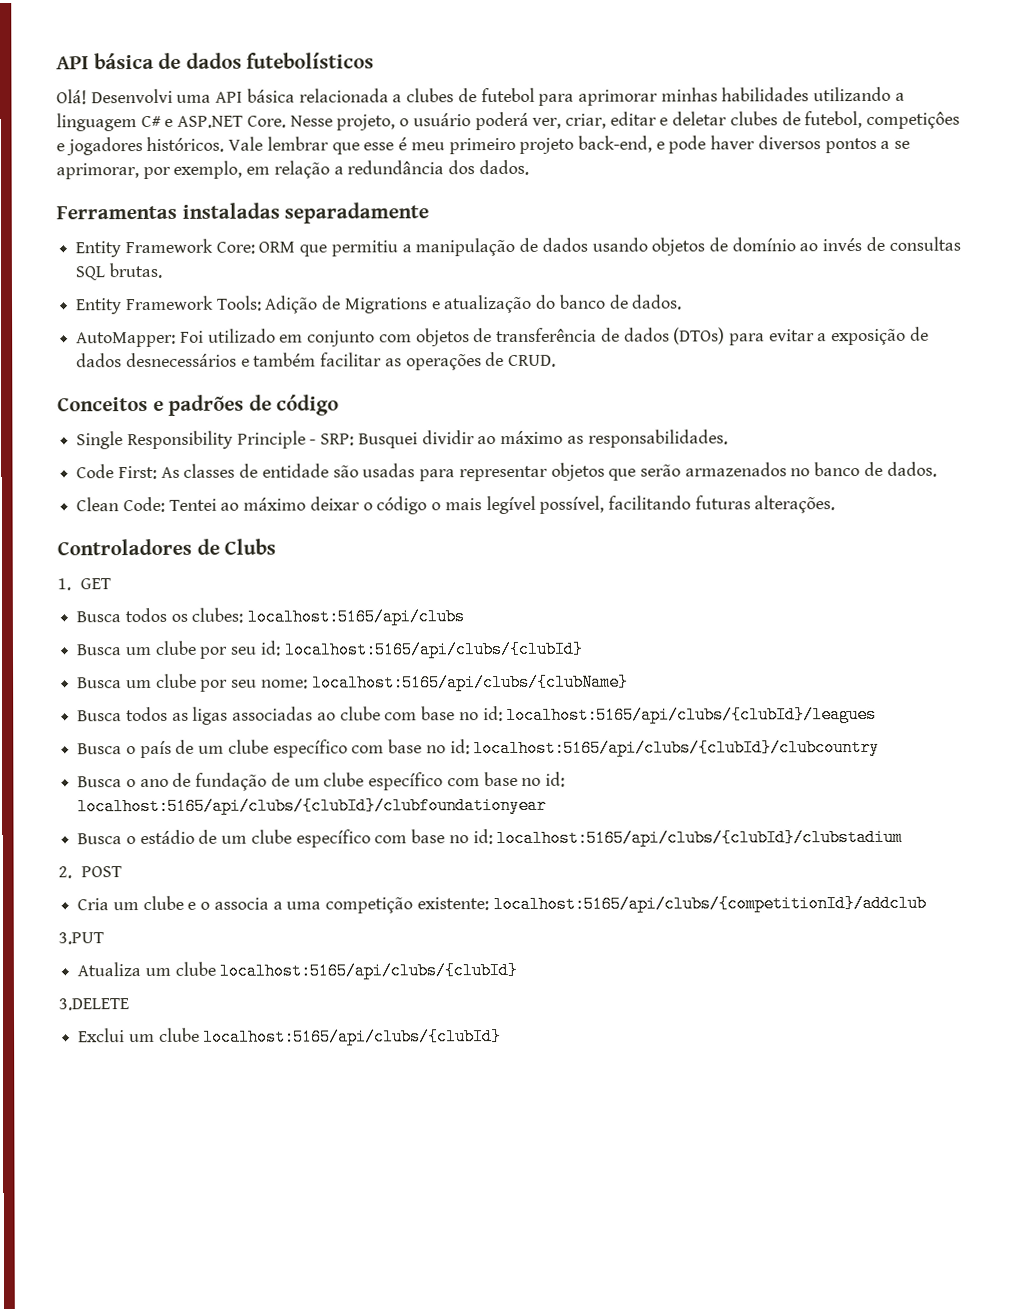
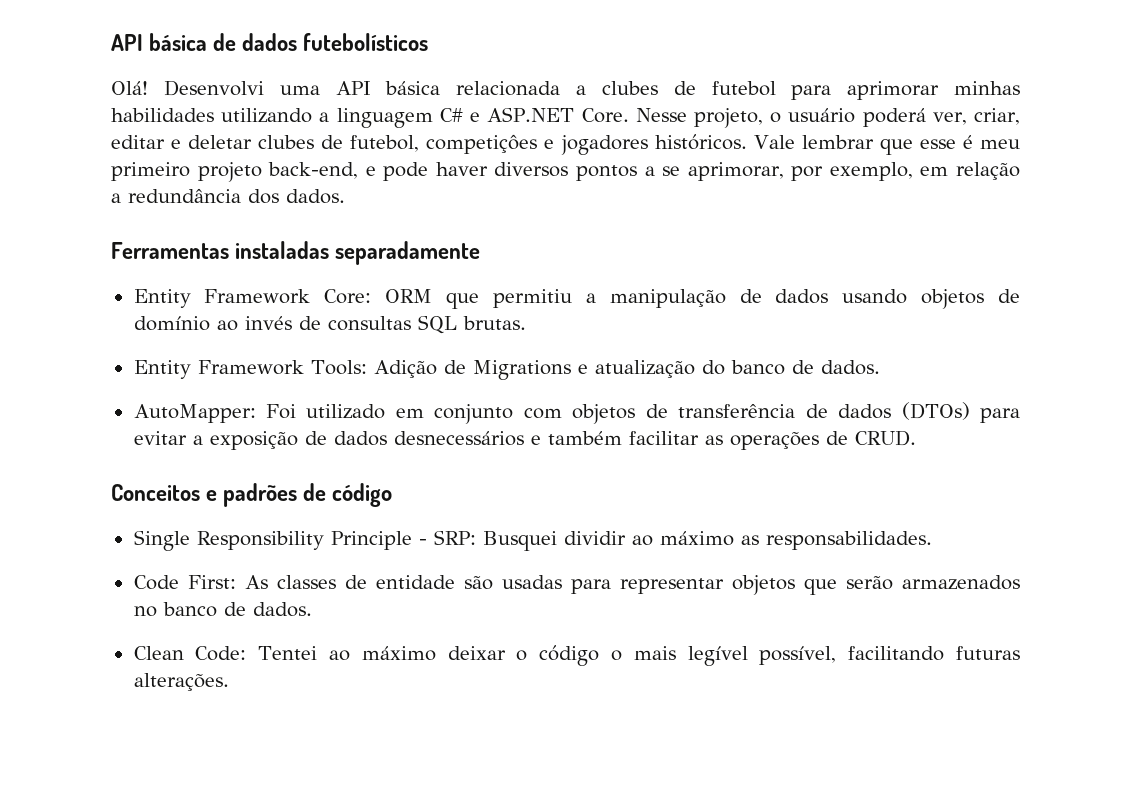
[57,538,277,556] [57,578,112,591] [76,607,466,626] [76,640,584,659] [77,673,629,692] [77,705,878,725] [77,738,881,759] [77,771,565,791] [77,796,548,816] [77,828,904,848] [58,866,123,879] [77,894,927,914] [58,932,104,945] [77,961,519,980] [58,998,129,1011] [78,1027,503,1046] // Controladores de Clubs // 1. GET // Busca todos os clubes: localhost:5165/api/clubs // Busca um clube por seu id: localhost:5165/api/clubs/{clubId} // Busca um clube por seu nome: localhost:5165/api/clubs/{clubName} // Busca todos as ligas associadas ao clube com base no id: localhost:5165/api/clubs/{clubId}/leagues // Busca o país de um clube específico com base no id: localhost:5165/api/clubs/{clubId}/clubcountry // Busca o ano de fundação de um clube específico com base no id: localhost:5165/api/clubs/{clubId}/clubfoundationyear // Busca o estádio de um clube específico com base no id: localhost:5165/api/clubs/{clubId}/clubstadium // 2. POST // Cria um clube e o associa a uma competição existente: localhost:5165/api/clubs/{competitionId}/addclub // 3.PUT // Atualiza um clube localhost:5165/api/clubs/{clubId} // 3.DELETE // Exclui um clube localhost:5165/api/clubs/{clubId} -> (229, 682) none

